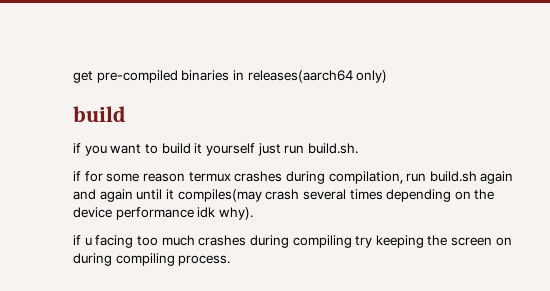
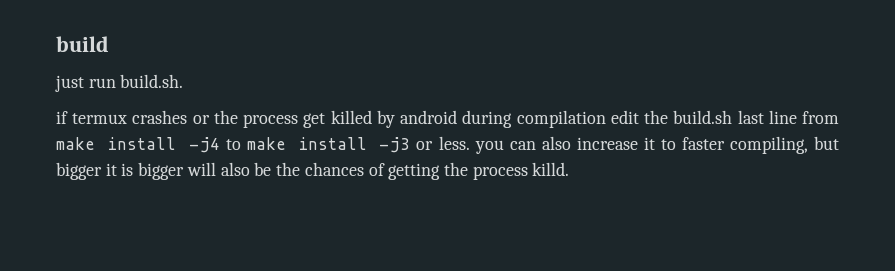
[73,70,388,83] [73,106,126,122] [73,143,358,156] [73,171,514,184] [73,189,495,202] [73,207,253,220] [73,235,512,248] [73,253,231,266] get pre-compiled binaries in releases(aarch64 only) // build // if you want to build it yourself just run build.sh. // if for some reason termux crashes during compilation, run build.sh again and again until it compiles(may crash several times depending on the device performance idk why). // if u facing too much crashes during compiling try keeping the screen on during compiling process. -> [56,36,109,52] [55,74,184,92] [56,110,840,128] [56,136,840,154] [56,162,570,180] build // just run build.sh. // if termux crashes or the process get killed by android during compilation edit the build.sh last line from make install -j4 to make install -j3 or less. you can also increase it to faster compiling, but bigger it is bigger will also be the chances of getting the process killd.

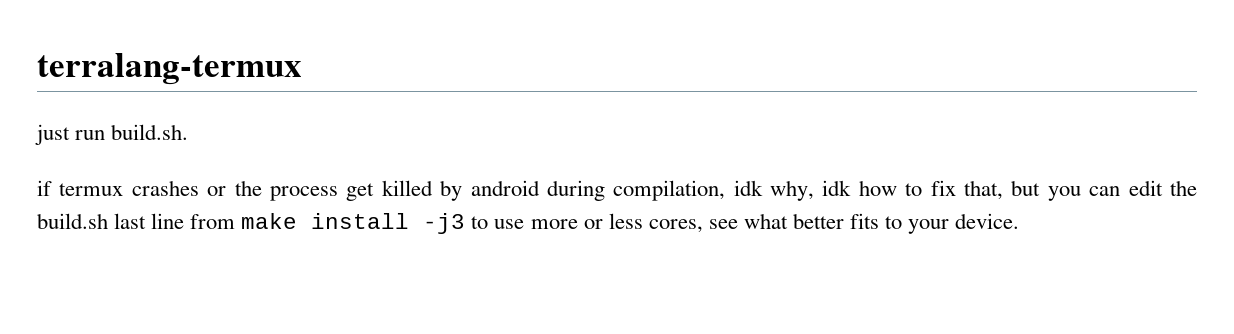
[56,36,109,52] build -> [37,53,302,85] terralang-termux
[516,110,606,128] compilation -> [613,180,1121,201] compilation, idk why, idk how to fix that, but you can
[188,136,840,154] [56,162,570,180] -j4 to make install -j3 or less. you can also increase it to faster compiling, but bigger it is bigger will also be the chances of getting the process killd. -> [423,213,1020,234] -j3 to use more or less cores, see what better fits to your device.

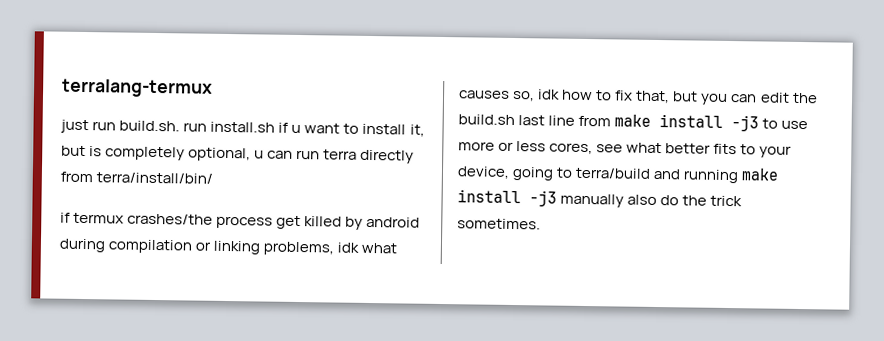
(189, 132) none -> [183,121,425,137] [61,145,415,164] [60,171,214,184] run install.sh if u want to install it, but is completely optional, u can run terra directly from terra/install/bin/
[131,180,262,196] crashes or the -> [127,213,214,225] crashes/the
[613,180,815,201] compilation, idk why, -> [108,239,398,256] [459,90,536,102] compilation or linking problems, idk what causes so,
[955,213,1020,229] device. -> [457,166,780,184] [457,189,743,208] [457,218,541,230] device, going to terra/build and running make install -j3 manually also do the trick sometimes.

